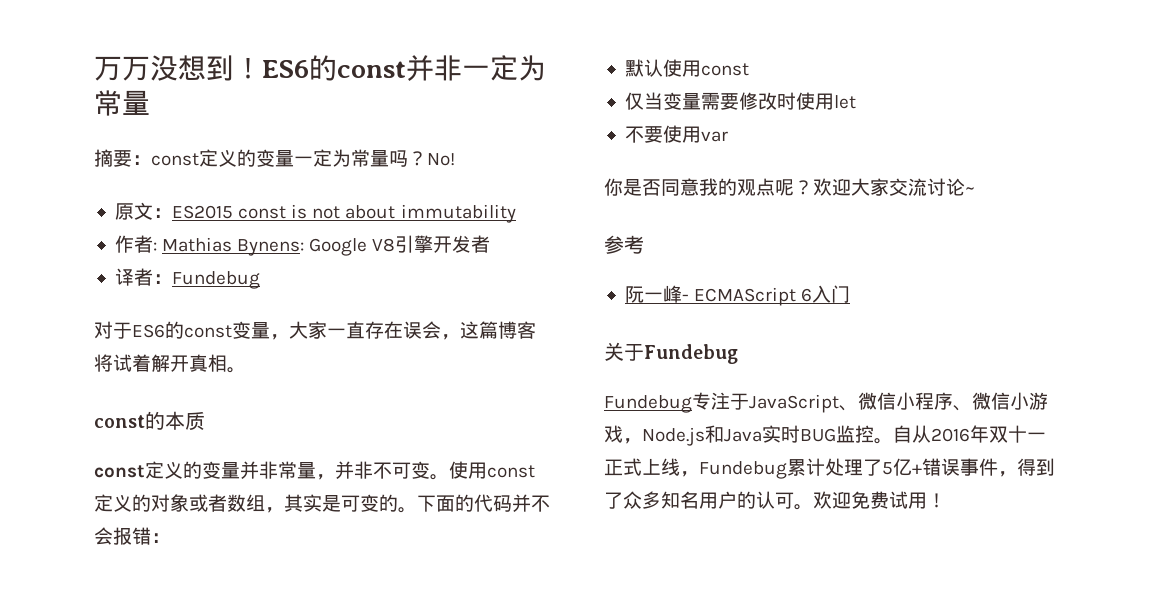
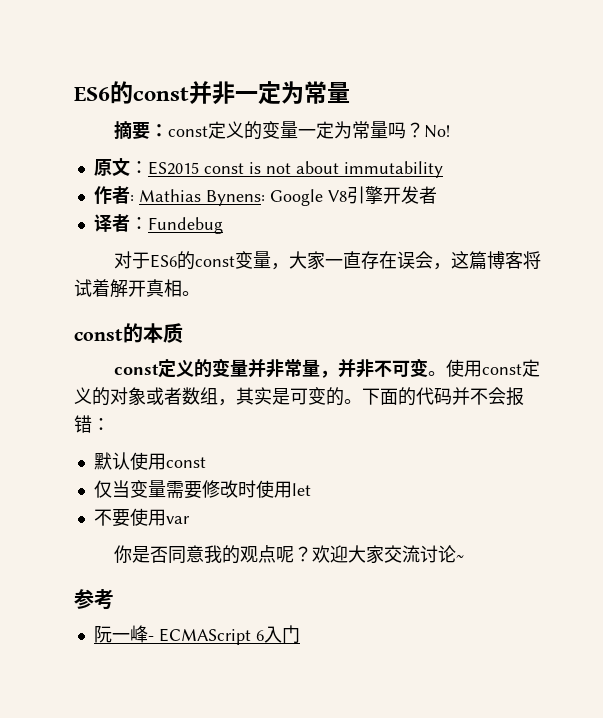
[94,55,262,81] 万万没想到！ -> (74, 94) none
[604,342,738,364] [604,392,1048,413] [604,425,1046,446] [604,458,1055,479] [604,491,946,510] // 关于Fundebug // Fundebug专注于JavaScript、微信小程序、微信小游戏，Node.js和Java实时BUG监控。自从2016年双十一正式上线，Fundebug累计处理了5亿+错误事件，得到了众多知名用户的认可。欢迎免费试用！ -> (300, 634) none

